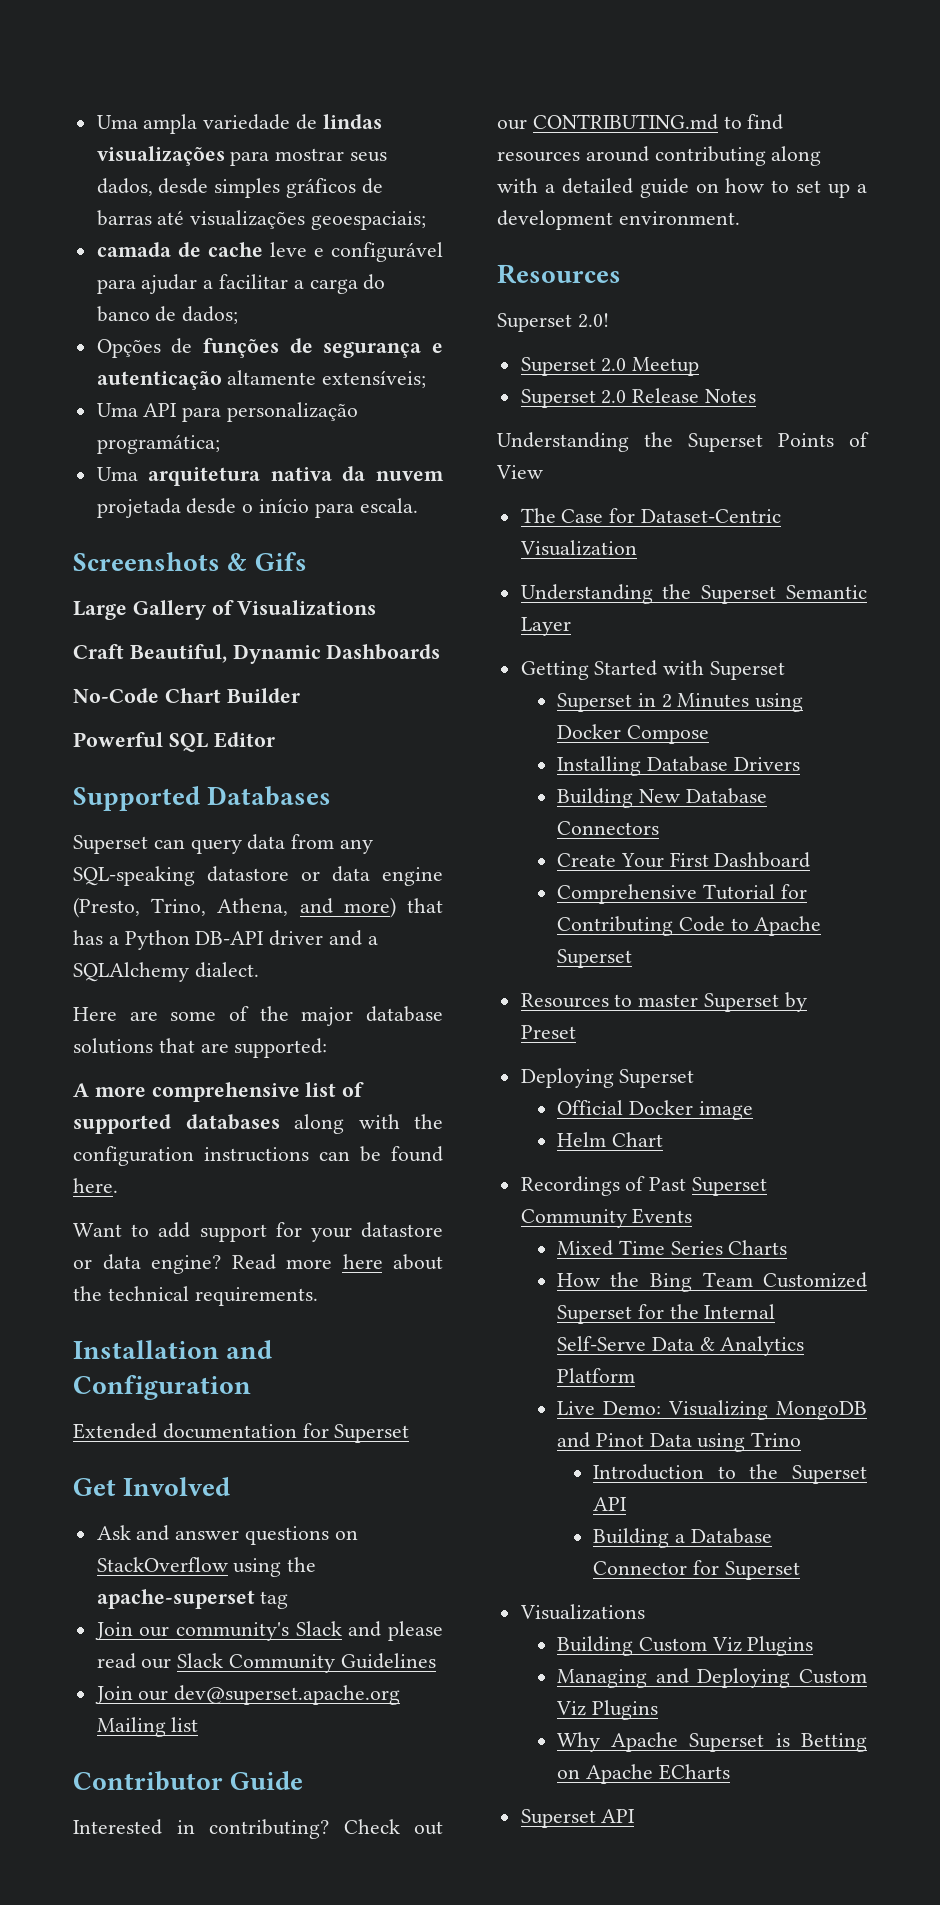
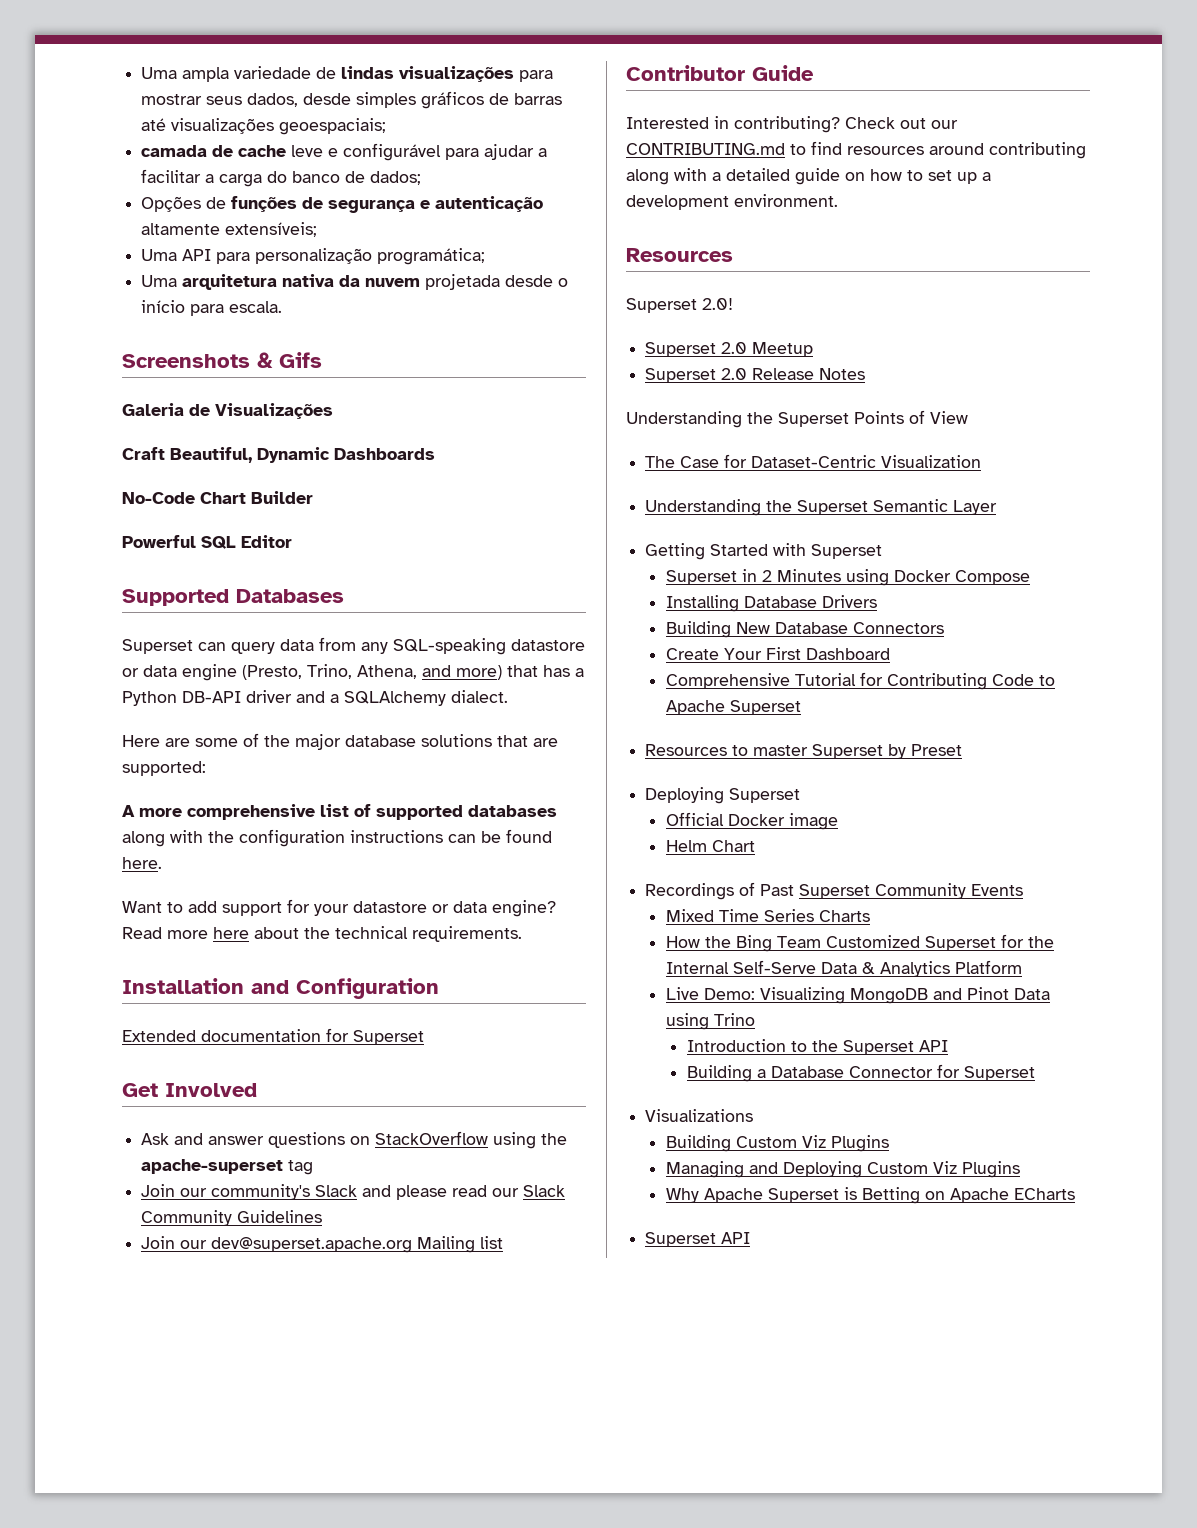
[73,600,377,620] Large Gallery of Visualizations -> [122,403,333,419] Galeria de Visualizações

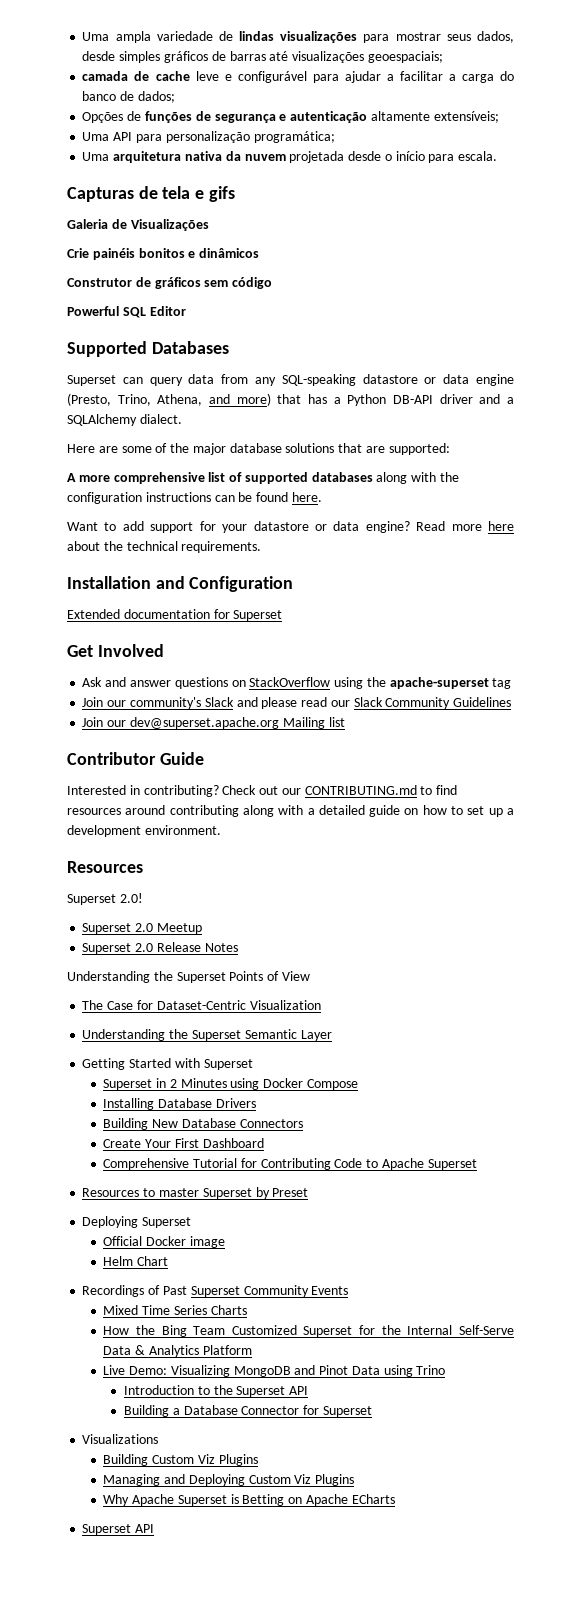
[122,352,322,368] [122,403,333,419] [122,447,435,463] [122,491,313,504] Screenshots & Gifs // Galeria de Visualizações // Craft Beautiful, Dynamic Dashboards // No-Code Chart Builder -> [67,186,235,202] [67,219,209,231] [67,248,260,260] [67,277,273,289] Capturas de tela e gifs // Galeria de Visualizações // Crie painéis bonitos e dinâmicos // Construtor de gráficos sem código

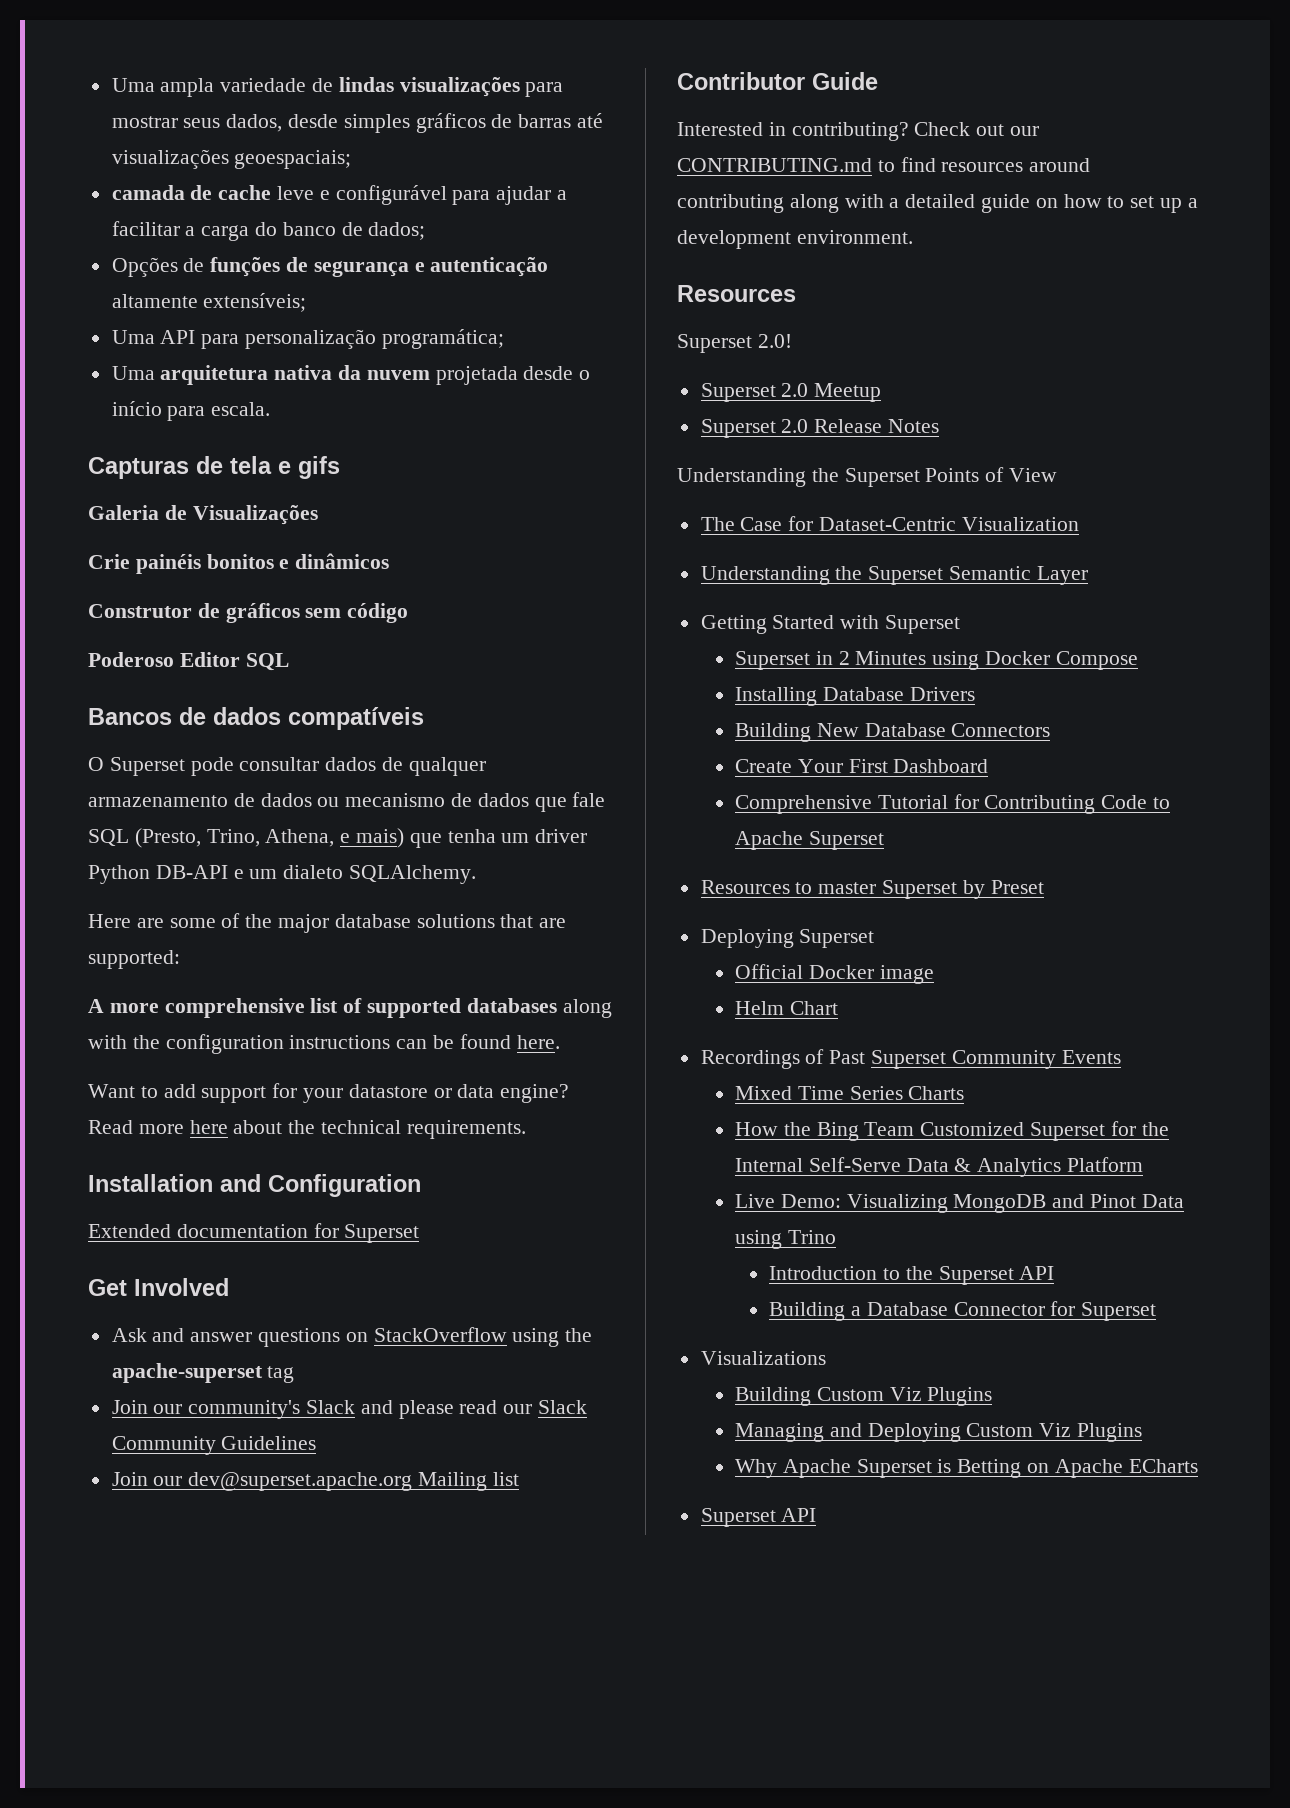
[67,306,186,318] [67,341,229,357] [67,374,514,386] [67,393,514,406] [67,414,182,426] Powerful SQL Editor // Supported Databases // Superset can query data from any SQL-speaking datastore or data engine (Presto, Trino, Athena, and more) that has a Python DB-API driver and a SQLAlchemy dialect. -> [88,652,289,671] [88,707,424,730] [88,757,486,776] [88,792,606,812] [88,828,588,848] [88,865,477,884] Poderoso Editor SQL // Bancos de dados compatíveis // O Superset pode consultar dados de qualquer armazenamento de dados ou mecanismo de dados que fale SQL (Presto, Trino, Athena, e mais) que tenha um driver Python DB-API e um dialeto SQLAlchemy.

